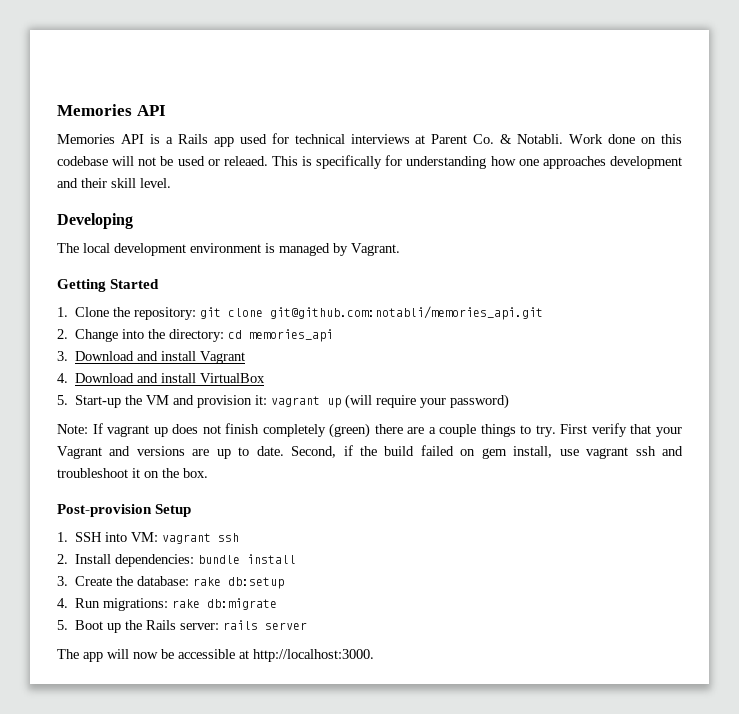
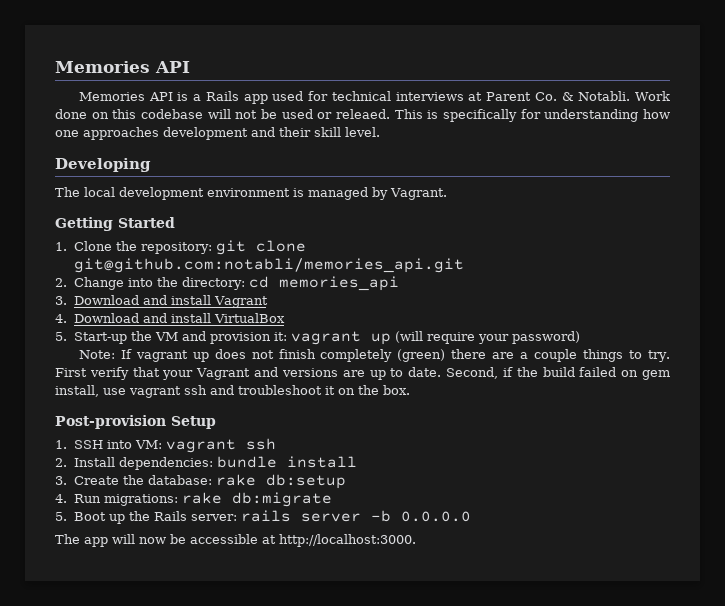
(308, 626) none -> [370,510,471,522] -b 0.0.0.0

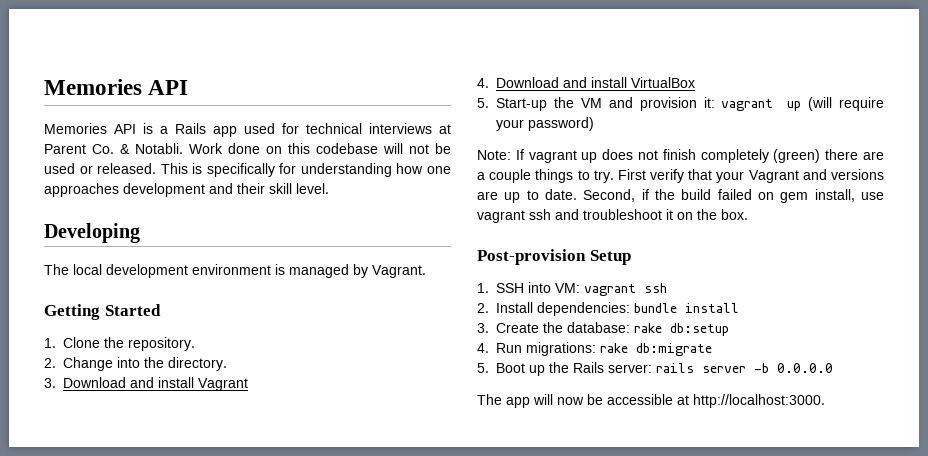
[336,109,390,119] releaed. -> [97,163,157,174] released.
[140,240,306,255] [73,258,464,273] repository: git clone git@github.com:notabli/memories_api.git -> [128,337,195,351] repository.
[181,276,399,291] directory: cd memories_api -> [168,357,227,371] directory.

